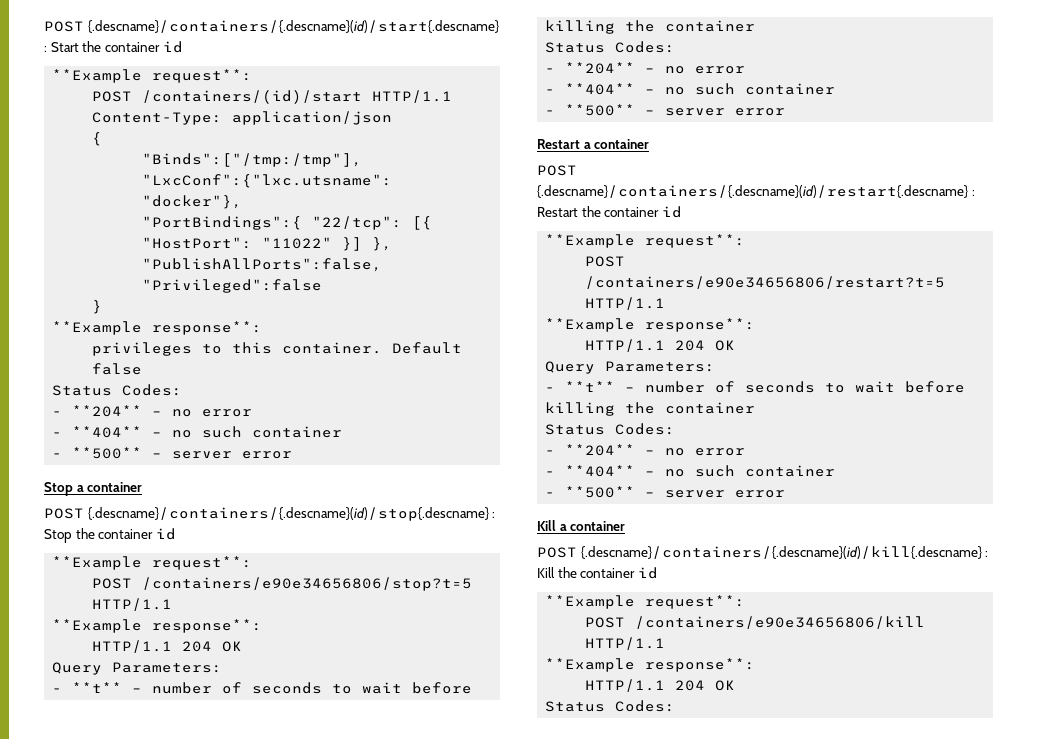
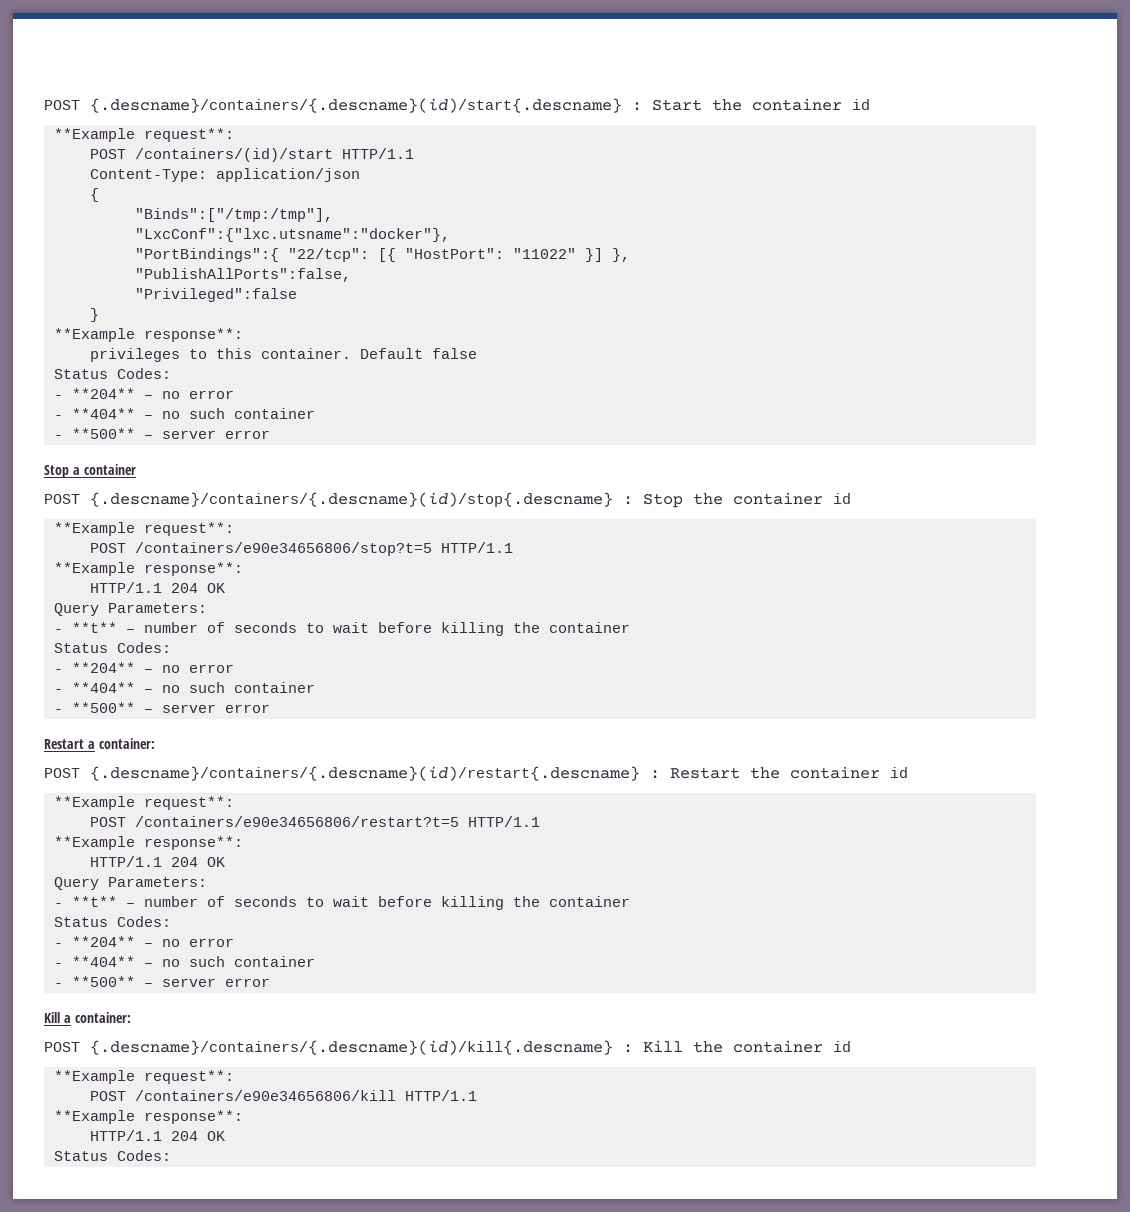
[594,139,650,149] container -> [98,738,155,749] container:
[570,521,626,531] container -> [74,1012,131,1023] container:

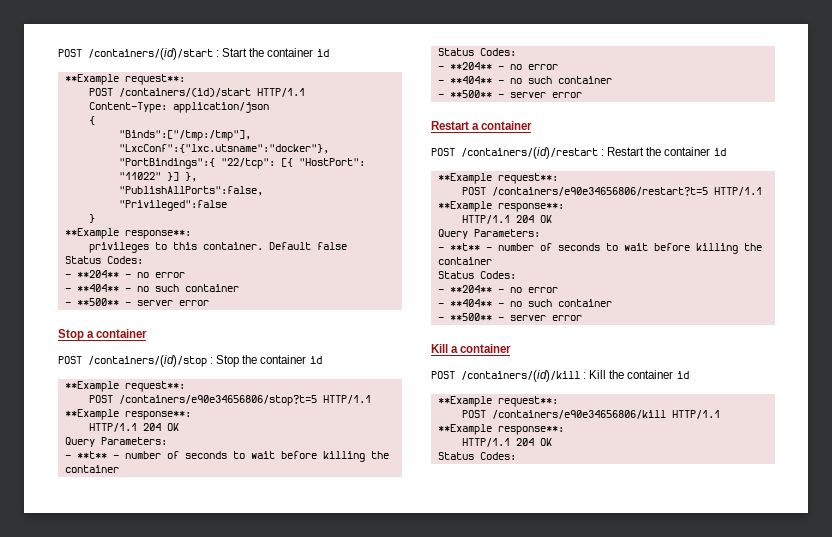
[44,98,622,113] POST {.descname}/containers/{.descname}(id)/start{.descname} -> [58,48,213,60] POST /containers/(id)/start
[90,492,613,507] {.descname}/containers/{.descname}(id)/stop{.descname} -> [88,355,207,367] /containers/(id)/stop
[98,738,155,749] [44,766,640,781] container: // POST {.descname}/containers/{.descname}(id)/restart{.descname} -> [481,121,533,130] [431,147,598,159] container // POST /containers/(id)/restart
[74,1012,131,1023] [44,1040,613,1055] container: // POST {.descname}/containers/{.descname}(id)/kill{.descname} -> [460,344,512,353] [431,370,580,382] container // POST /containers/(id)/kill

